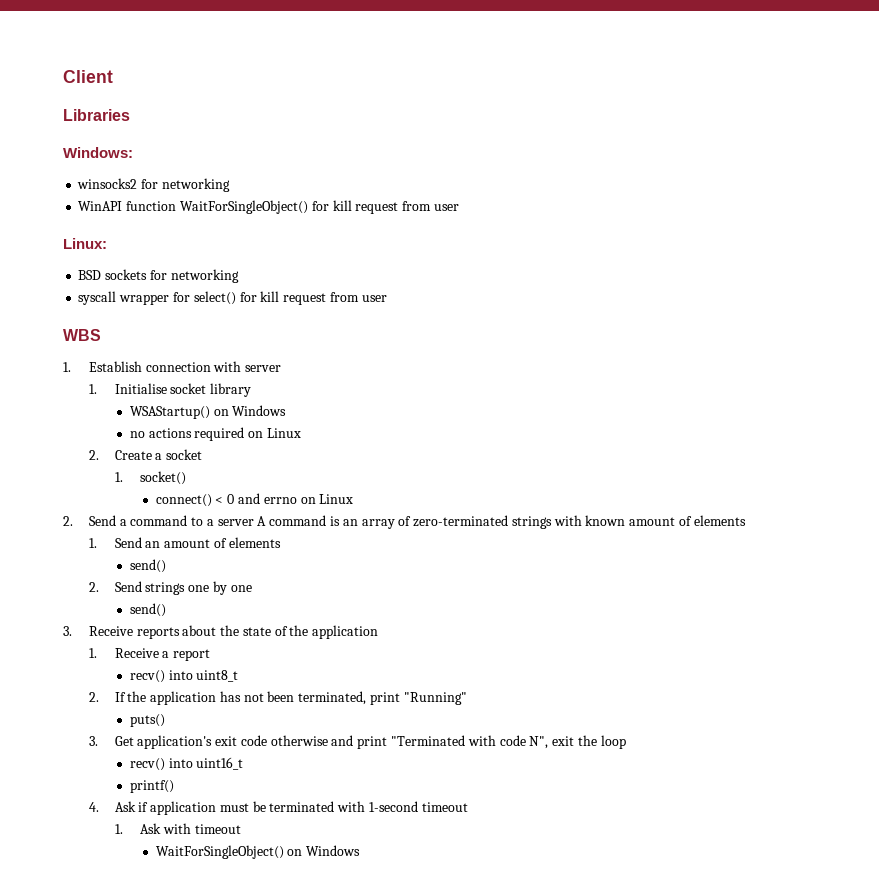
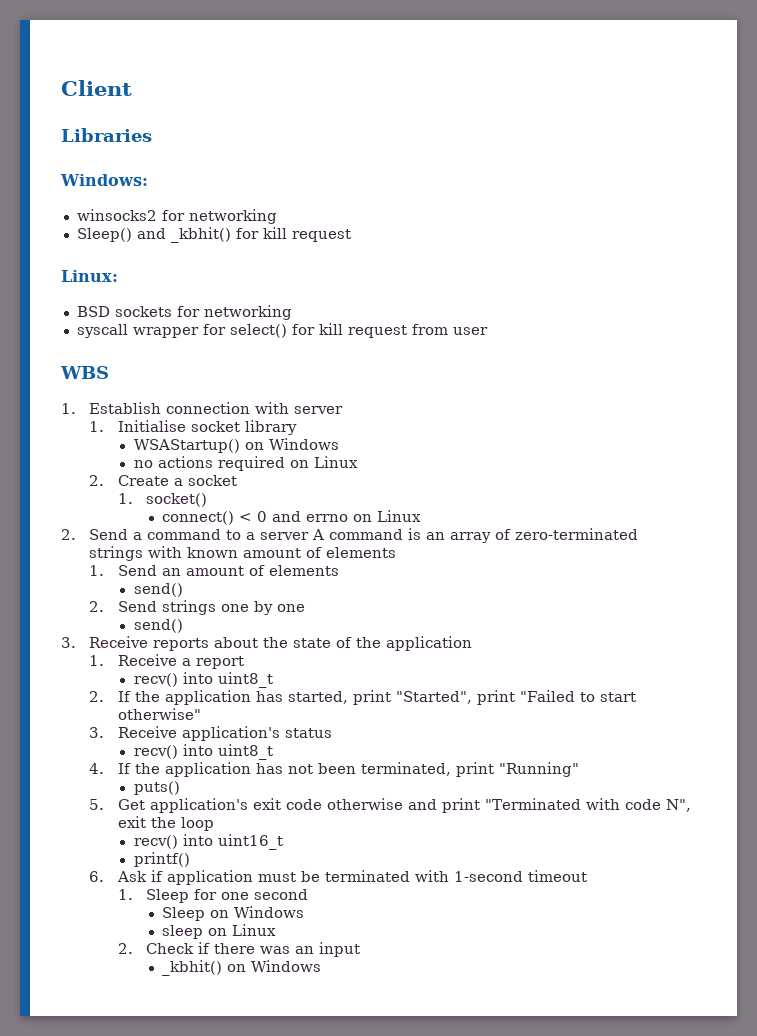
[78,200,459,214] WinAPI function WaitForSingleObject() for kill request from user -> [76,227,351,243] Sleep() and _kbhit() for kill request
(241, 696) none -> [287,690,636,705] [117,708,201,720] [89,726,332,741] [133,744,273,760] [89,762,283,777] started, print "Started", print "Failed to start otherwise" // 3. Receive application's status // recv() into uint8_t // 4. If the application has
[88,736,98,746] 3. -> [89,799,105,810] 5.
[88,802,99,812] 4. -> [89,871,105,882] 6.
[140,823,241,834] [155,845,284,859] Ask with timeout // WaitForSingleObject() -> [145,889,308,903] [161,906,304,921] [161,924,276,939] [117,942,360,957] [161,960,222,976] Sleep for one second // Sleep on Windows // sleep on Linux // 2. Check if there was an input // _kbhit()

